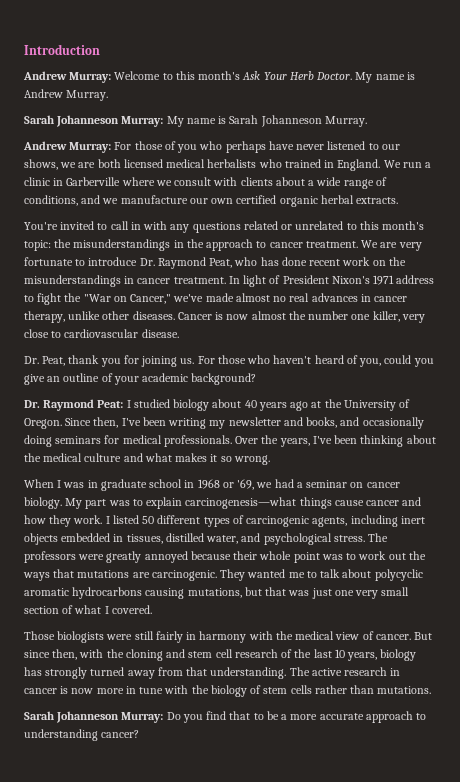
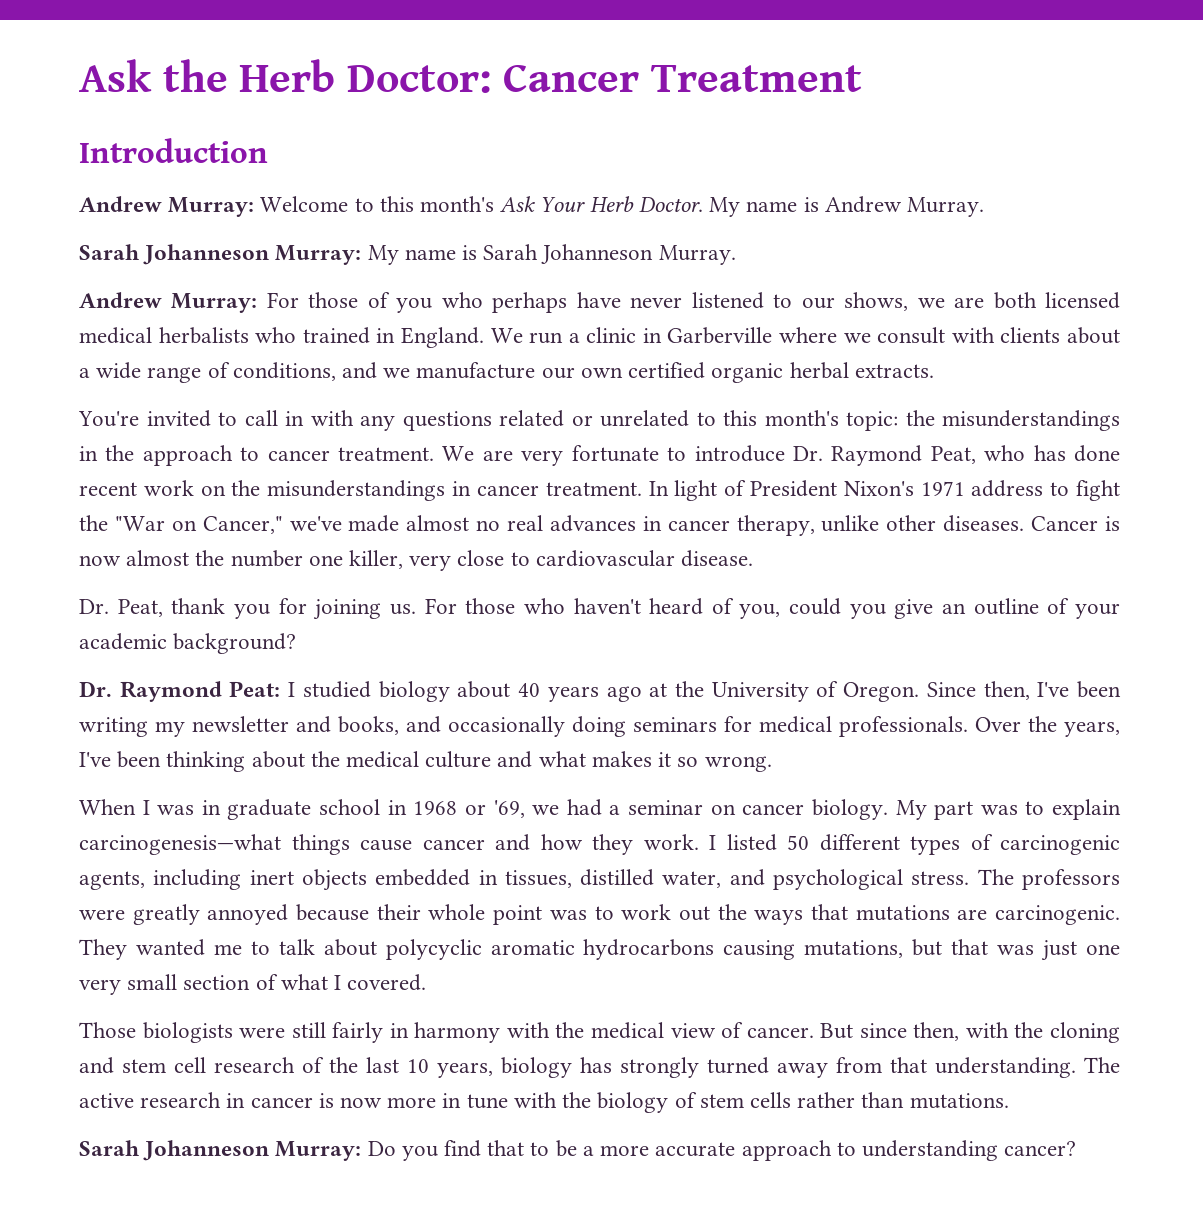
(24, 49) none -> [79,59,862,93] Ask the Herb Doctor: Cancer Treatment //

